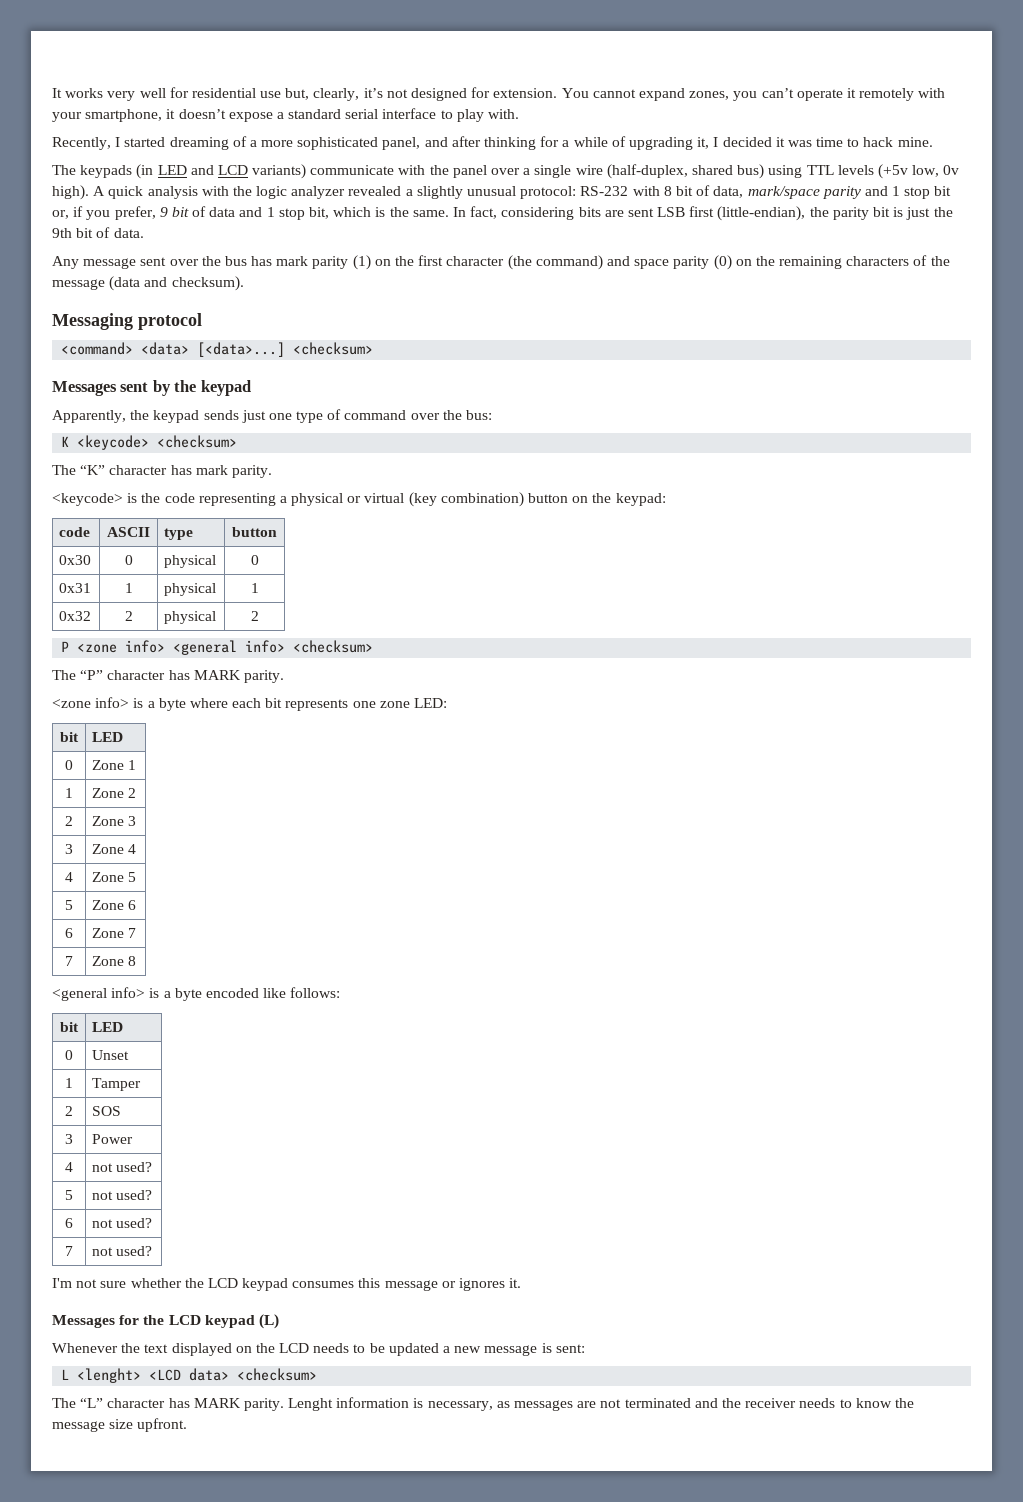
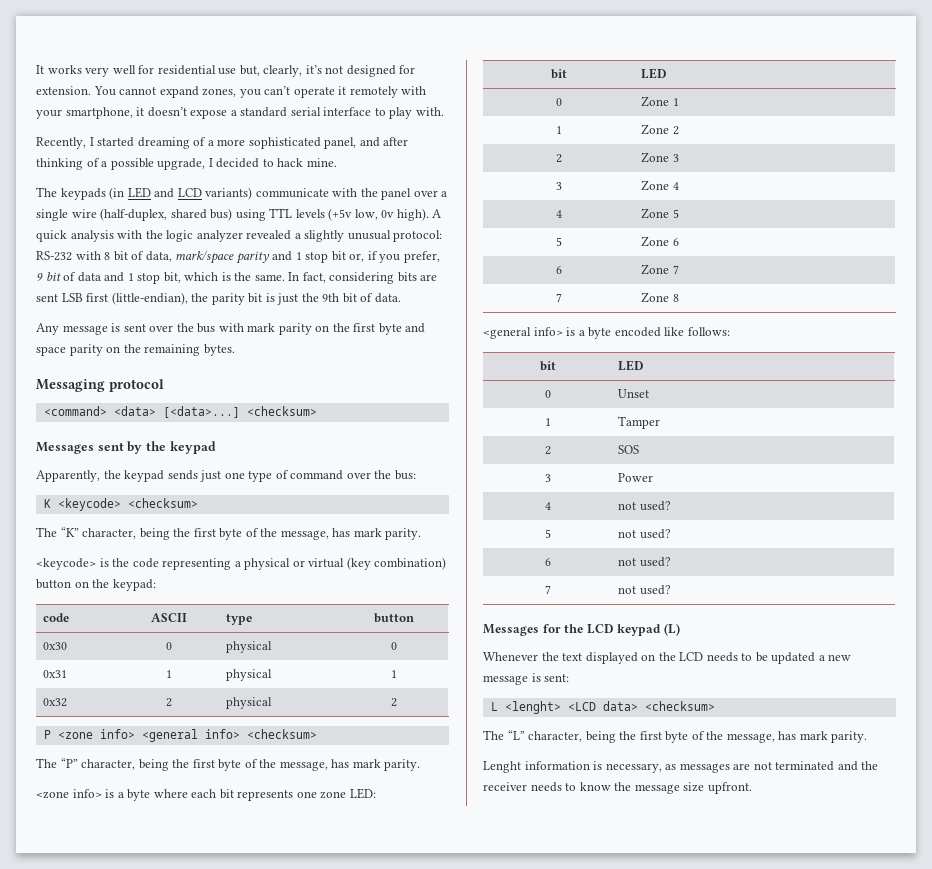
[540,136,844,150] for a while of upgrading it, I decided it was time -> [86,158,260,170] of a possible upgrade, I decided
(137, 263) none -> [111,323,121,332] is
[251,256,273,266] has -> [218,323,244,332] with
[352,255,371,270] (1) -> (312, 329) none
[446,255,603,270] character (the command) -> [378,323,402,335] byte
[713,255,732,270] (0) -> (103, 350) none
[846,255,950,266] [52,276,244,291] characters of the message (data and checksum). -> [203,344,235,356] bytes.
[109,465,168,475] character -> [82,528,329,540] character, being the first byte of the message,
[107,670,241,680] character has MARK -> [81,759,381,771] character, being the first byte of the message, has mark
[52,1278,522,1291] // I'm not sure whether the LCD keypad consumes this message or ignores it. -> (671, 590) none
[107,1398,284,1411] character has MARK parity. -> [528,731,868,743] character, being the first byte of the message, has mark parity. //

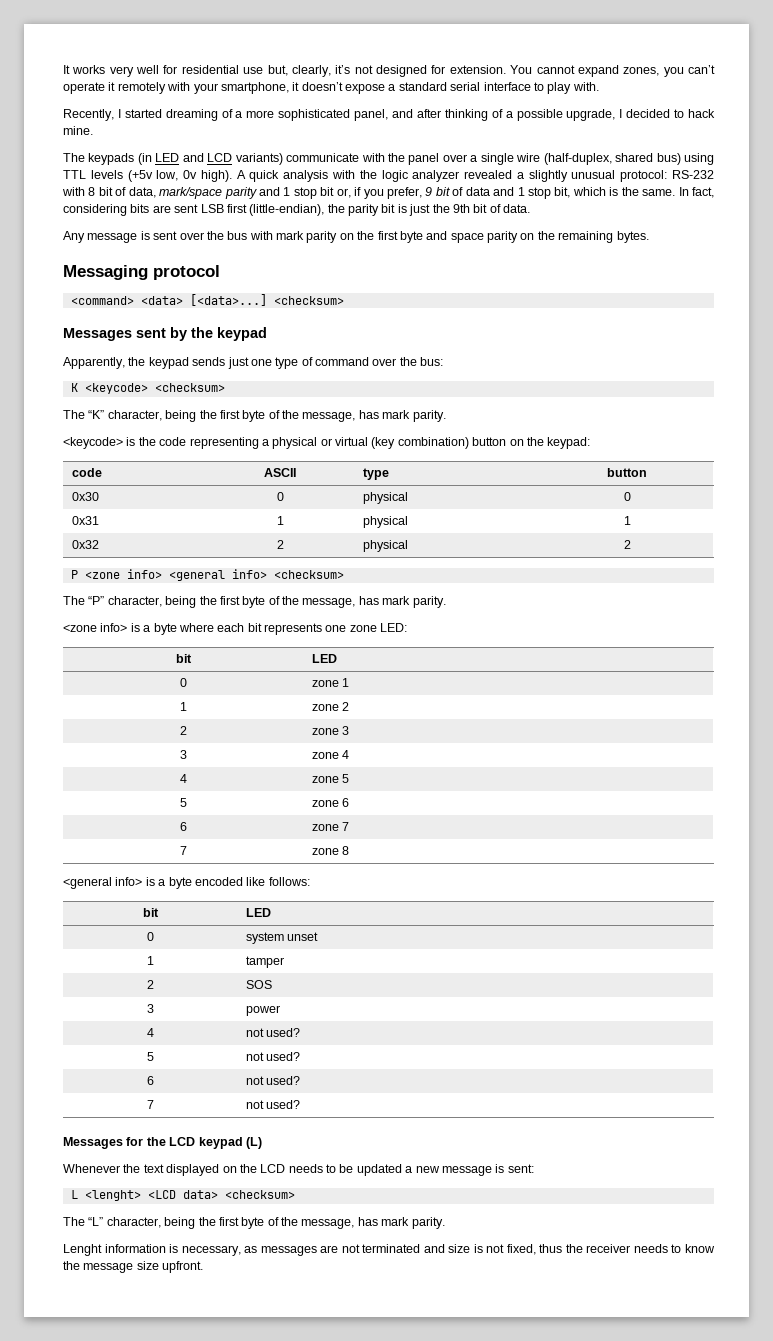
[640,96,669,107] Zone -> [311,680,339,687] zone
[640,124,669,135] Zone -> [311,704,339,711] zone
[640,152,669,163] Zone -> [311,728,339,735] zone
[640,180,669,191] Zone -> [311,752,339,759] zone
[640,208,669,219] Zone -> [311,776,339,783] zone
[640,236,669,247] Zone -> [311,800,339,807] zone
[640,264,669,275] Zone -> [311,824,339,831] zone
[640,292,669,303] Zone -> [311,848,339,855] zone
[617,389,649,398] [544,418,551,426] [617,416,660,429] Unset // 1 | Tamper -> [245,932,319,944] [147,956,154,965] [245,956,284,968] system unset // 1 | tamper
[617,473,653,482] Power -> [245,1005,280,1016] power
(858, 766) none -> [448,1244,563,1255] size is not fixed, thus

